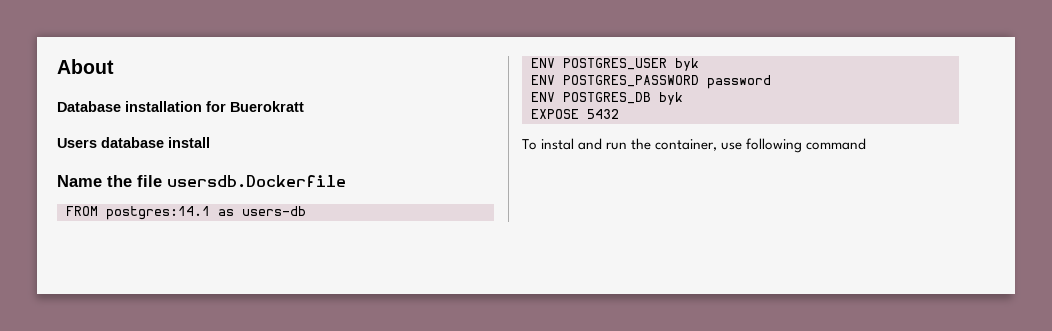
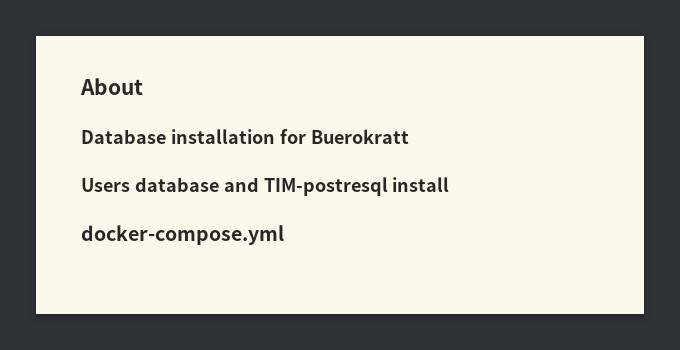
(164, 142) none -> [223,177,388,196] and TIM-postresql
[57,175,346,188] [66,206,306,220] [531,58,699,71] [531,75,771,89] [531,92,683,105] [531,109,619,119] [522,138,867,153] Name the file usersdb.Dockerfile // FROM postgres:14.1 as users-db // ENV POSTGRES_USER byk // ENV POSTGRES_PASSWORD password // ENV POSTGRES_DB byk // EXPOSE 5432 // To instal and run the container, use following command -> [81,225,284,245] docker-compose.yml

